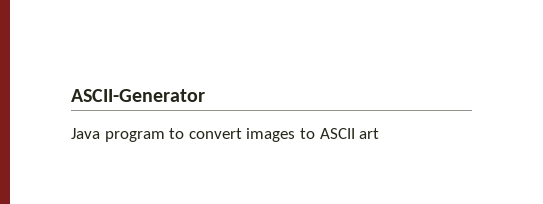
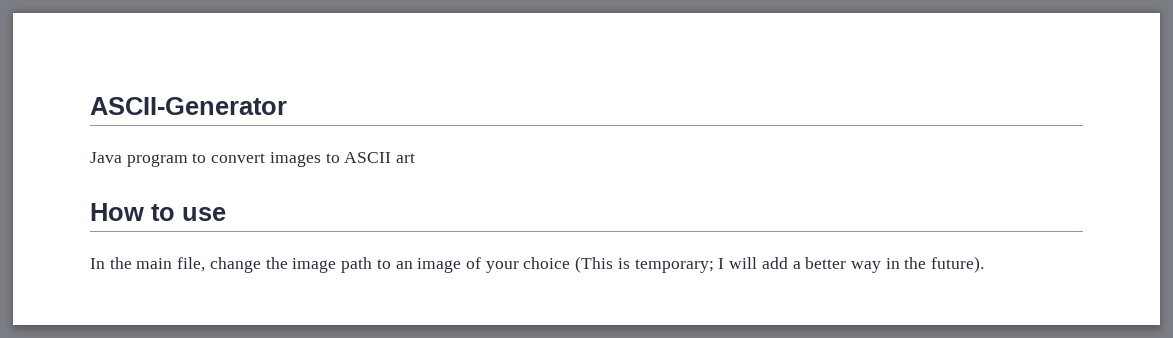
(380, 133) none -> [90,203,226,221] [90,256,985,273] // How to use // In the main file, change the image path to an image of your choice (This is temporary; I will add a better way in the future).

